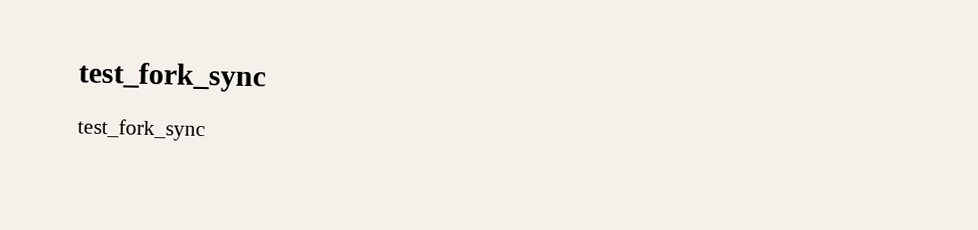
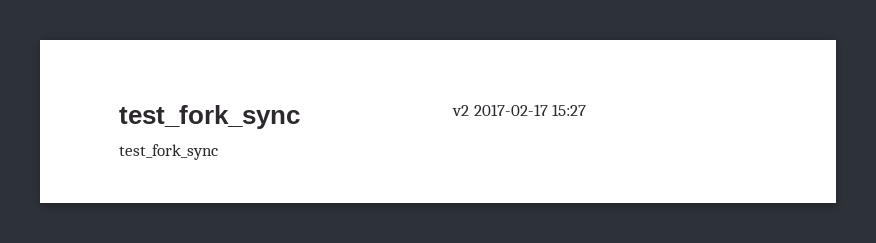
(206, 130) none -> [452,104,587,116] // v2 2017-02-17 15:27

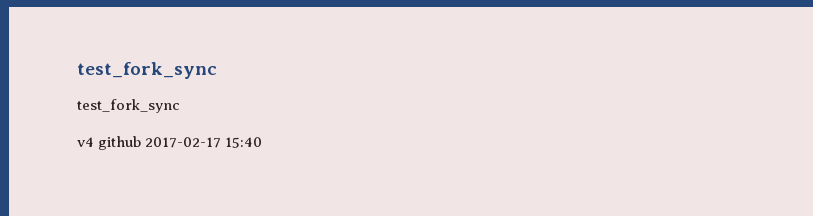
[452,104,587,116] v2 2017-02-17 15:27 -> [77,136,263,150] v4 github 2017-02-17 15:40

